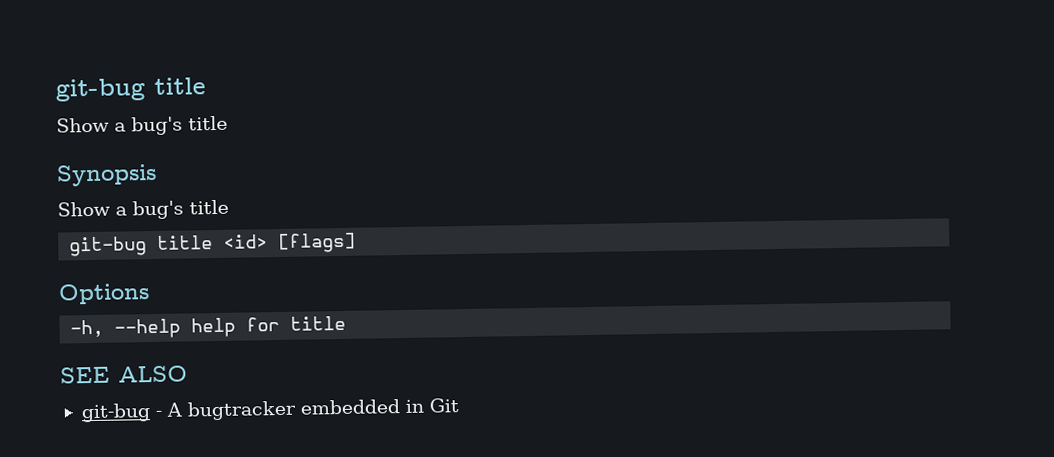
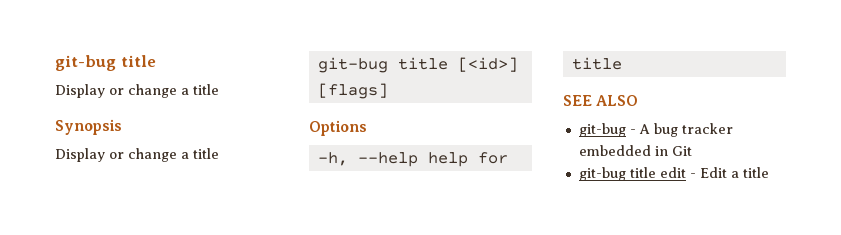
[56,115,228,136] [56,163,157,187] [57,200,184,220] Show a bug's title // Synopsis // Show a bug's -> [55,84,219,98] [55,119,122,135] [55,148,189,162] Display or change a title // Synopsis // Display or change a
[223,234,269,249] <id> -> [457,57,518,72] [<id>]
[186,400,297,421] bugtracker -> [653,123,733,137] bug tracker
(459, 405) none -> [578,167,769,181] // git-bug title edit - Edit a title

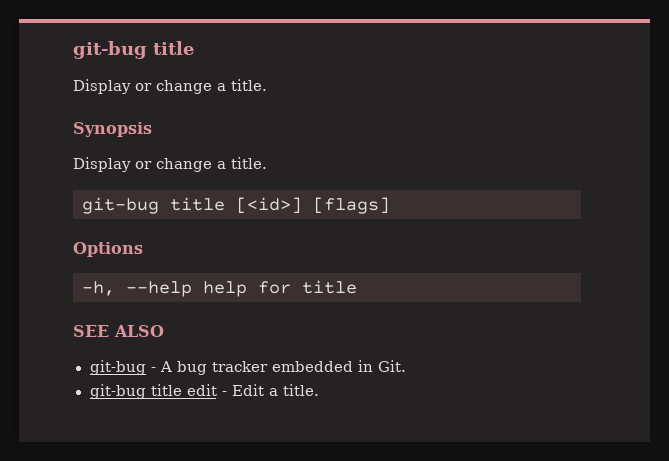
[193,84,219,95] title -> [231,79,267,91] title.
[193,148,219,159] title -> [231,157,267,169] title.
[671,146,692,156] Git -> [377,360,406,372] Git.
[742,167,769,178] title -> [282,384,319,396] title.

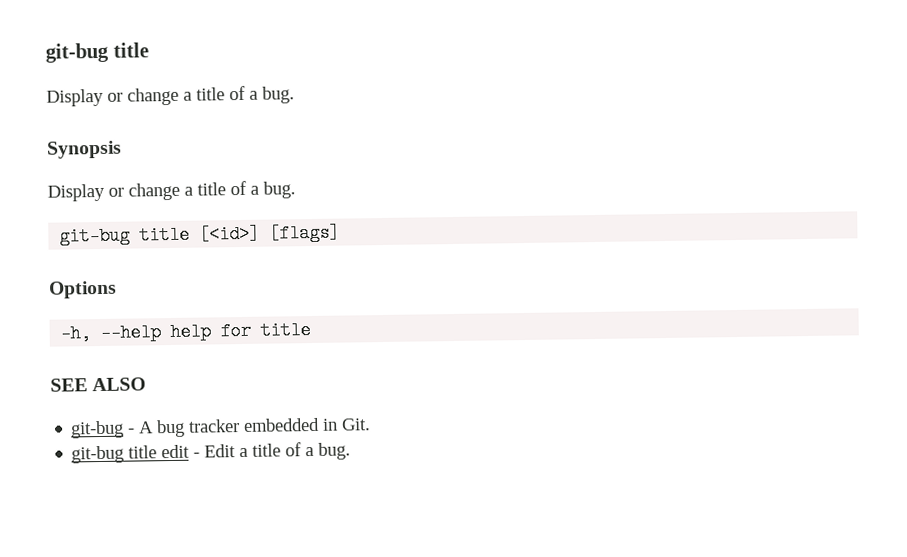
[231,79,267,91] title. -> [196,85,295,104] title of a bug.
[231,157,267,169] title. -> [197,180,296,199] title of a bug.
[282,384,319,396] title. -> [252,442,352,460] title of a bug.

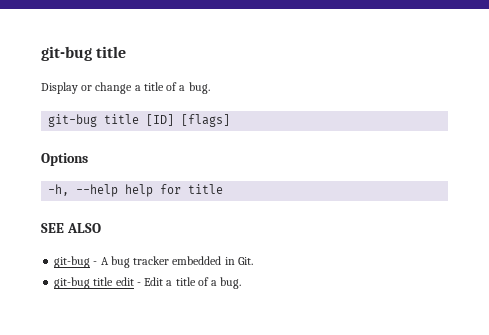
[47,140,122,159] [47,180,296,202] [59,224,261,246] // Synopsis // Display or change a title of a bug. // git-bug title [<id>] -> [48,114,175,127] // git-bug title [ID]

